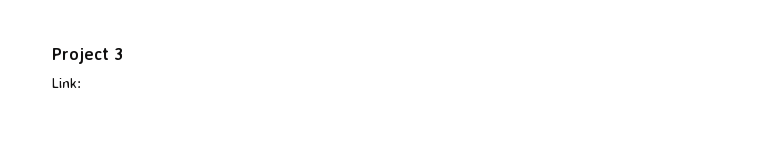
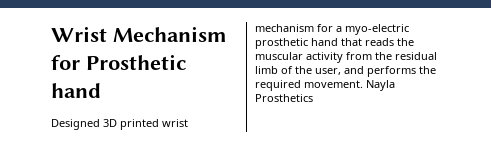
[52,48,123,64] [52,78,81,88] Project 3 // Link: -> [51,26,227,42] [51,54,186,70] [51,83,101,98] [51,119,188,130] [255,24,409,35] [255,38,414,49] [255,52,437,63] [255,66,436,77] [255,80,395,91] [255,94,313,102] Wrist Mechanism for Prosthetic hand // Designed 3D printed wrist mechanism for a myo-electric prosthetic hand that reads the muscular activity from the residual limb of the user, and performs the required movement. Nayla Prosthetics

